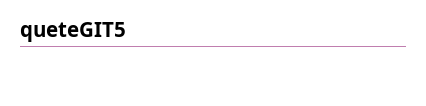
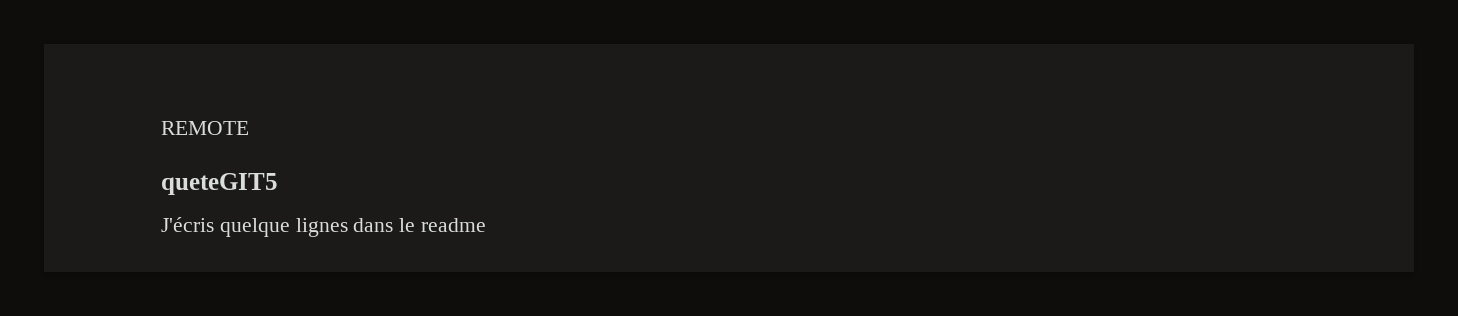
(20, 32) none -> [161,121,249,135] REMOTE //
(126, 32) none -> [161,217,487,237] // J'écris quelque lignes dans le readme

